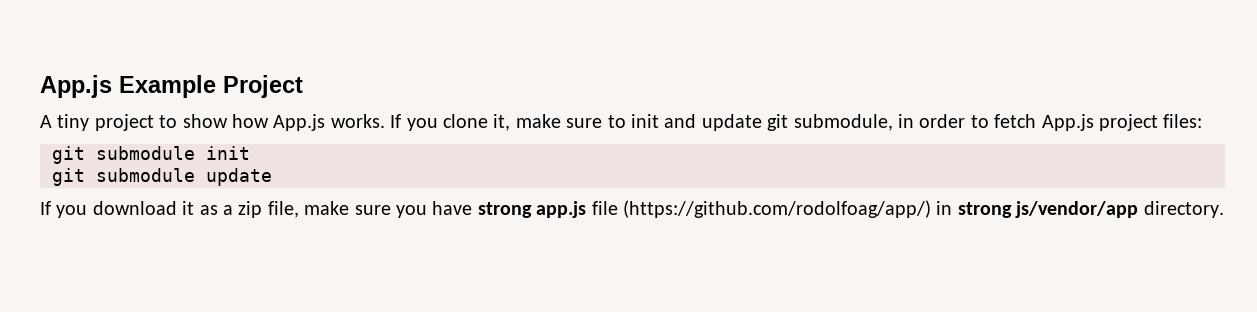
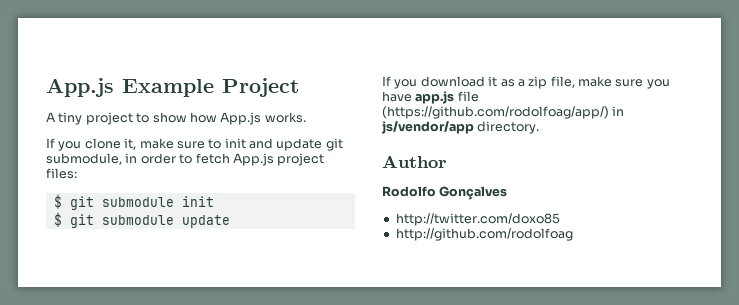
(385, 121) none -> (306, 117) //
(1203, 121) none -> [53,194,62,209] $
(250, 153) none -> [53,212,62,227] $
[477,202,532,218] strong -> (412, 96) none
[957,202,1012,218] strong -> (625, 111) none
(1224, 209) none -> [382,155,447,168] [382,186,508,200] [395,213,560,226] [395,228,573,241] // Author // Rodolfo Gonçalves // http://twitter.com/doxo85 // http://github.com/rodolfoag

